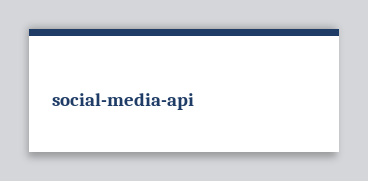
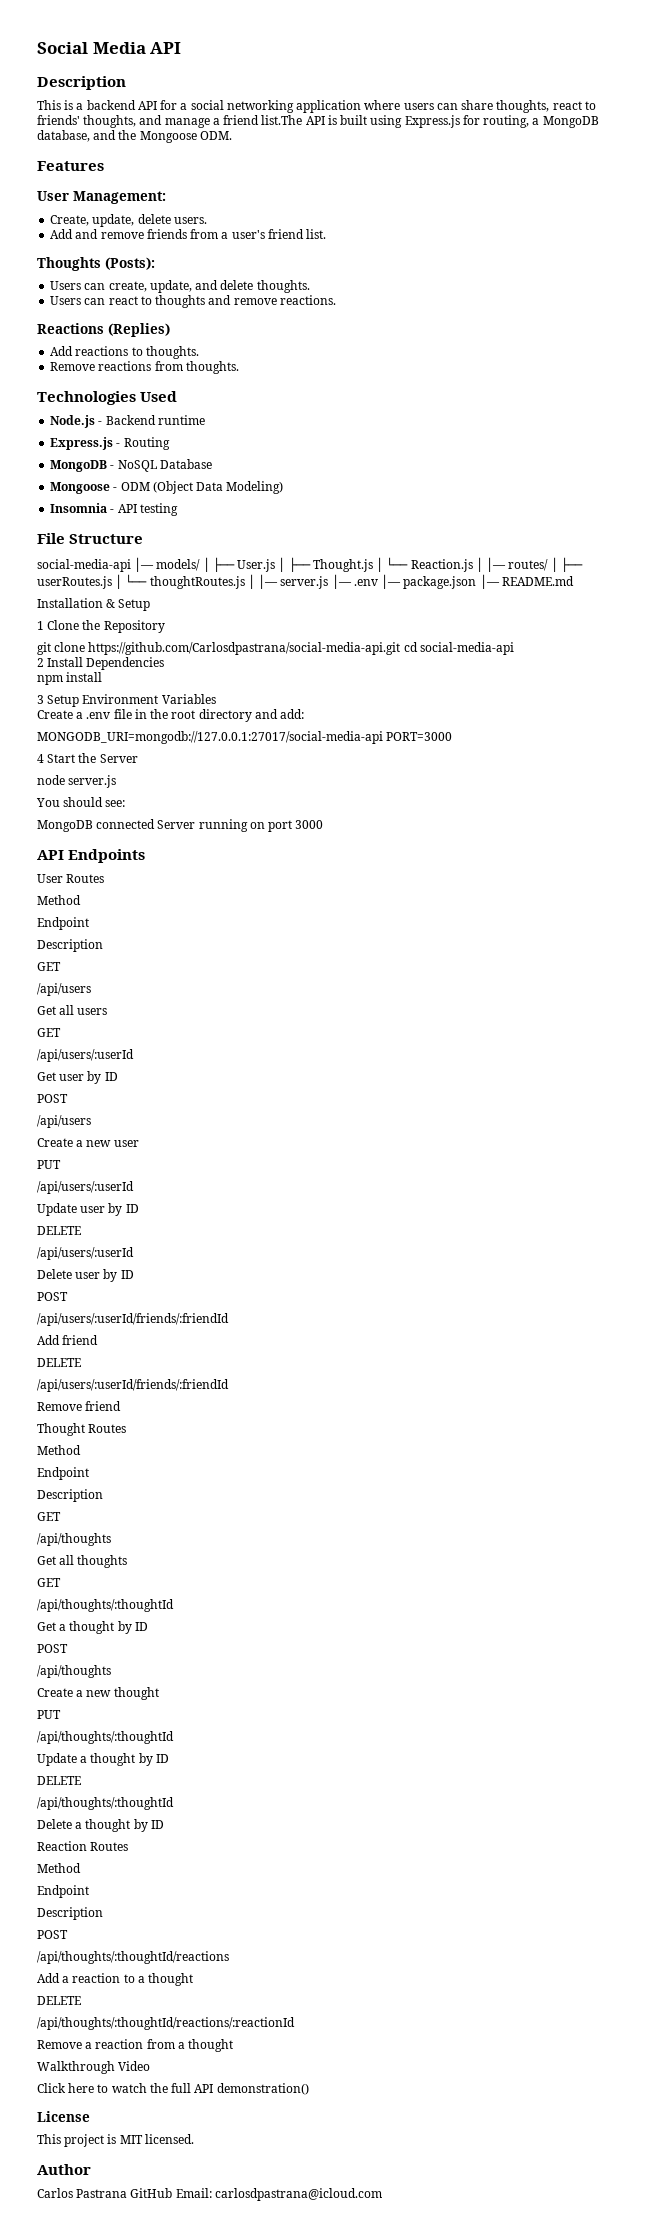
[52,93,194,110] social-media-api -> [37,42,182,54] [37,76,126,90] [37,100,596,113] [37,115,599,128] [37,130,232,143] [37,161,104,171] [37,191,166,204] [50,214,207,227] [50,229,327,239] [37,257,155,271] [50,280,310,293] [50,295,336,308] [37,323,170,337] [50,346,199,359] [50,361,239,374] [37,391,178,405] [50,415,205,428] [50,437,170,450] [50,459,212,472] [50,481,284,494] [50,503,178,516] [37,533,144,544] [37,557,583,572] [37,574,574,589] [37,598,151,611] [37,620,165,633] [37,642,514,655] [37,657,165,670] [37,672,103,685] [37,694,216,707] [37,709,305,722] [37,731,453,744] [37,753,138,763] [37,775,117,788] [36,797,126,807] [37,819,324,832] [37,849,146,863] [37,874,105,883] [37,895,81,905] [37,917,89,930] [37,939,103,952] [37,962,61,971] [37,983,91,996] [37,1005,108,1015] [37,1028,61,1037] [37,1049,134,1062] [37,1071,118,1084] [37,1094,68,1103] [37,1115,91,1128] [37,1138,139,1147] [37,1160,61,1169] [37,1181,134,1194] [37,1203,139,1216] [37,1226,81,1235] [37,1247,134,1260] [37,1269,134,1282] [37,1292,68,1301] [37,1313,229,1326] [37,1335,99,1345] [37,1358,81,1367] [37,1379,229,1392] [37,1401,122,1411] [37,1423,127,1436] [37,1445,81,1455] [37,1467,89,1480] [37,1489,103,1502] [37,1512,61,1521] [37,1533,111,1546] [37,1555,128,1568] [37,1578,61,1587] [37,1599,174,1612] [37,1621,148,1634] [37,1644,68,1653] [37,1665,111,1678] [37,1687,159,1700] [37,1710,61,1719] [37,1731,174,1744] [37,1753,169,1766] [37,1776,81,1785] [37,1797,174,1810] [37,1819,164,1832] [37,1841,129,1851] [37,1863,81,1873] [37,1885,89,1898] [37,1907,103,1920] [37,1930,68,1939] [37,1951,229,1964] [37,1973,194,1986] [37,1996,81,2005] [37,2017,295,2030] [37,2039,234,2052] [37,2061,151,2074] [37,2083,309,2095] [37,2111,90,2122] [37,2134,194,2147] [37,2164,91,2175] [37,2188,382,2201] Social Media API // Description // This is a backend API for a social networking application where users can share thoughts, react to friends' thoughts, and manage a friend list.The API is built using Express.js for routing, a MongoDB database, and the Mongoose ODM. // Features // User Management: // Create, update, delete users. // Add and remove friends from a user's friend list. // Thoughts (Posts): // Users can create, update, and delete thoughts. // Users can react to thoughts and remove reactions. // Reactions (Replies) // Add reactions to thoughts. // Remove reactions from thoughts. // Technologies Used // Node.js - Backend runtime // Express.js - Routing // MongoDB - NoSQL Database // Mongoose - ODM (Object Data Modeling) // Insomnia - API testing // File Structure // social-media-api │— models/ │ ├── User.js │ ├── Thought.js │ └── Reaction.js │ │— routes/ │ ├── userRoutes.js │ └── thoughtRoutes.js │ │— server.js │— .env │— package.json │— README.md // Installation & Setup // 1 Clone the Repository // git clone https://github.com/Carlosdpastrana/social-media-api.git cd social-media-api // 2 Install Dependencies // npm install // 3 Setup Environment Variables // Create a .env file in the root directory and add: // MONGODB_URI=mongodb://127.0.0.1:27017/social-media-api PORT=3000 // 4 Start the Server // node server.js // You should see: // MongoDB connected Server running on port 3000 // API Endpoints // User Routes // Method // Endpoint // Description // GET // /api/users // Get all users // GET // /api/users/:userId // Get user by ID // POST // /api/users // Create a new user // PUT // /api/users/:userId // Update user by ID // DELETE // /api/users/:userId // Delete user by ID // POST // /api/users/:userId/friends/:friendId // Add friend // DELETE // /api/users/:userId/friends/:friendId // Remove friend // Thought Routes // Method // Endpoint // Description // GET // /api/thoughts // Get all thoughts // GET // /api/thoughts/:thoughtId // Get a thought by ID // POST // /api/thoughts // Create a new thought // PUT // /api/thoughts/:thoughtId // Update a thought by ID // DELETE // /api/thoughts/:thoughtId // Delete a thought by ID // Reaction Routes // Method // Endpoint // Description // POST // /api/thoughts/:thoughtId/reactions // Add a reaction to a thought // DELETE // /api/thoughts/:thoughtId/reactions/:reactionId // Remove a reaction from a thought // Walkthrough Video // Click here to watch the full API demonstration() // License // This project is MIT licensed. // Author // Carlos Pastrana GitHub Email: carlosdpastrana@icloud.com

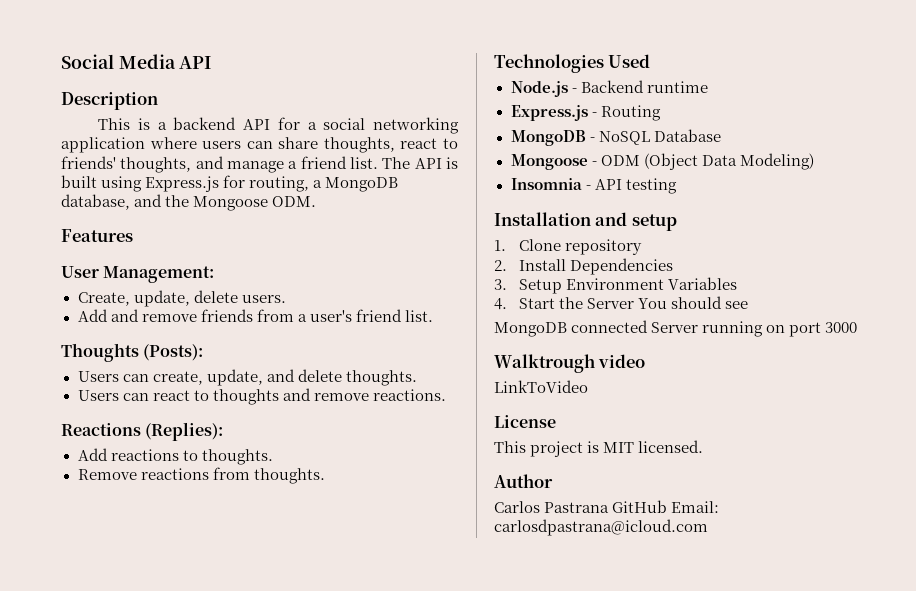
[261,115,303,125] list.The -> [350,157,411,169] list. The
[108,323,170,337] (Replies) -> [145,422,224,441] (Replies):
[37,533,144,544] [37,557,583,572] [37,574,574,589] [37,598,151,611] [37,620,165,633] [37,642,514,655] [37,658,44,667] File Structure // social-media-api │— models/ │ ├── User.js │ ├── Thought.js │ └── Reaction.js │ │— routes/ │ ├── userRoutes.js │ └── thoughtRoutes.js │ │— server.js │— .env │— package.json │— README.md // Installation & Setup // 1 Clone the Repository // git clone https://github.com/Carlosdpastrana/social-media-api.git cd social-media-api // 2 -> [494,212,677,231] [494,239,642,255] [494,260,507,271] Installation and setup // 1. Clone repository // 2.
[37,672,103,685] [37,695,44,704] npm install // 3 -> [494,279,507,290] 3.
[37,709,305,722] [37,731,453,744] [37,754,44,763] Create a .env file in the root directory and add: // MONGODB_URI=mongodb://127.0.0.1:27017/social-media-api PORT=3000 // 4 -> [494,298,507,310] 4.
[37,775,117,788] // node server.js // -> (634, 303) none
[105,800,126,807] see: -> [725,301,749,309] see
[37,849,146,863] [37,874,105,883] [37,895,81,905] [37,917,89,930] [37,939,103,952] [37,962,61,971] [37,983,91,996] [37,1005,108,1015] [37,1028,61,1037] [37,1049,134,1062] [37,1071,118,1084] [37,1094,68,1103] [37,1115,91,1128] [37,1138,139,1147] [37,1160,61,1169] [37,1181,134,1194] [37,1203,139,1216] [37,1226,81,1235] [37,1247,134,1260] [37,1269,134,1282] [37,1292,68,1301] [37,1313,229,1326] [37,1335,99,1345] [37,1358,81,1367] [37,1379,229,1392] [37,1401,122,1411] [37,1423,127,1436] [37,1445,81,1455] [37,1467,89,1480] [37,1489,103,1502] [37,1512,61,1521] [37,1533,111,1546] [37,1555,128,1568] [37,1578,61,1587] [37,1599,174,1612] [37,1621,148,1634] [37,1644,68,1653] [37,1665,111,1678] [37,1687,159,1700] [37,1710,61,1719] [37,1731,174,1744] [37,1753,169,1766] [37,1776,81,1785] [37,1797,174,1810] [37,1819,164,1832] [37,1841,129,1851] [37,1863,81,1873] [37,1885,89,1898] [37,1907,103,1920] [37,1930,68,1939] [37,1951,229,1964] [37,1973,194,1986] [37,1996,81,2005] [37,2017,295,2030] [37,2039,234,2052] [37,2061,151,2074] [37,2083,309,2095] API Endpoints // User Routes // Method // Endpoint // Description // GET // /api/users // Get all users // GET // /api/users/:userId // Get user by ID // POST // /api/users // Create a new user // PUT // /api/users/:userId // Update user by ID // DELETE // /api/users/:userId // Delete user by ID // POST // /api/users/:userId/friends/:friendId // Add friend // DELETE // /api/users/:userId/friends/:friendId // Remove friend // Thought Routes // Method // Endpoint // Description // GET // /api/thoughts // Get all thoughts // GET // /api/thoughts/:thoughtId // Get a thought by ID // POST // /api/thoughts // Create a new thought // PUT // /api/thoughts/:thoughtId // Update a thought by ID // DELETE // /api/thoughts/:thoughtId // Delete a thought by ID // Reaction Routes // Method // Endpoint // Description // POST // /api/thoughts/:thoughtId/reactions // Add a reaction to a thought // DELETE // /api/thoughts/:thoughtId/reactions/:reactionId // Remove a reaction from a thought // Walkthrough Video // Click here to watch the full API demonstration() -> [494,354,646,373] [494,380,588,393] Walktrough video // LinkToVideo

